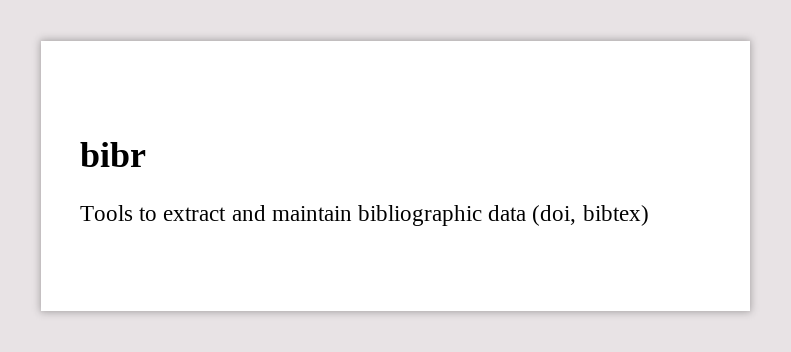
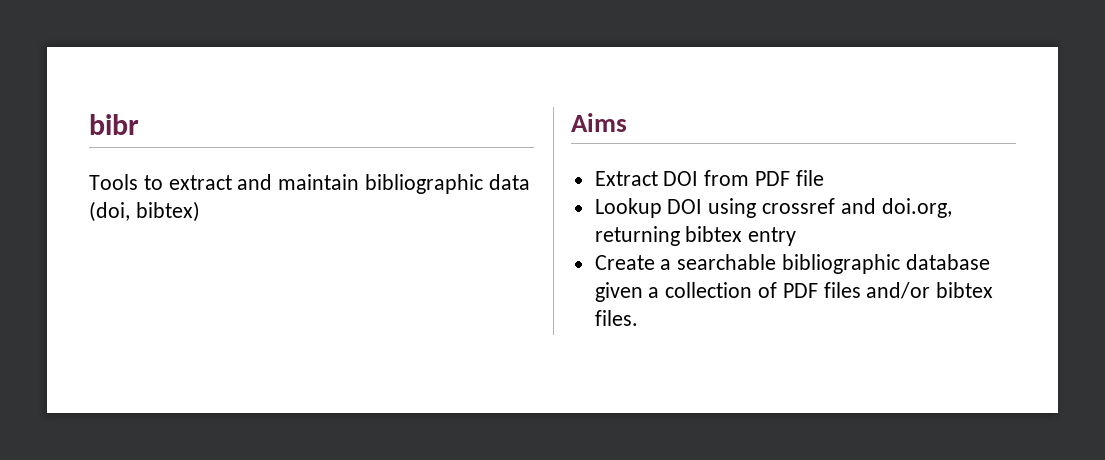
(649, 215) none -> [571,113,627,132] [594,170,824,186] [594,198,952,218] [594,226,797,246] [594,254,990,274] [594,282,994,302] [594,310,638,326] // Aims // Extract DOI from PDF file // Lookup DOI using crossref and doi.org, returning bibtex entry // Create a searchable bibliographic database given a collection of PDF files and/or bibtex files.

